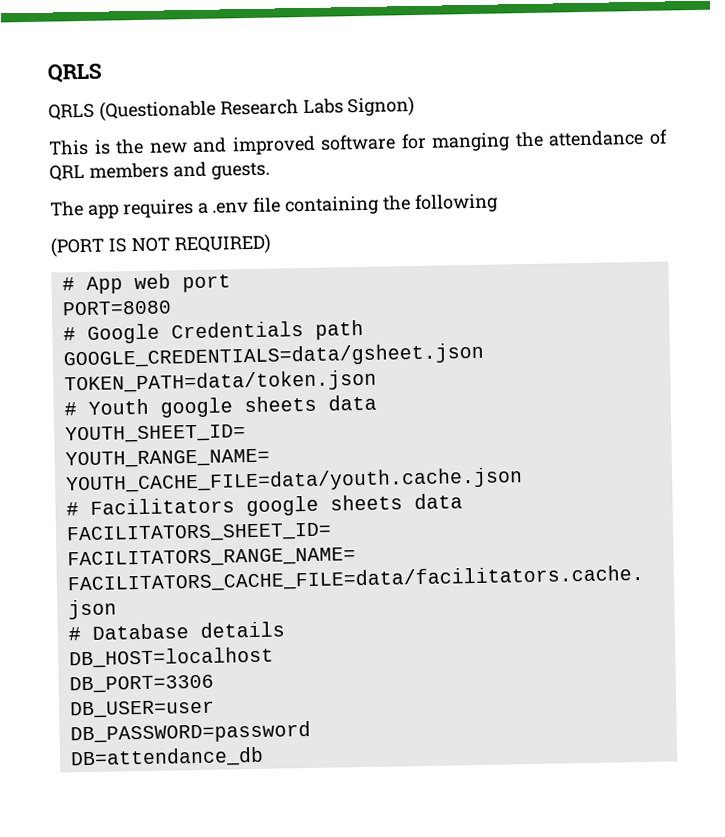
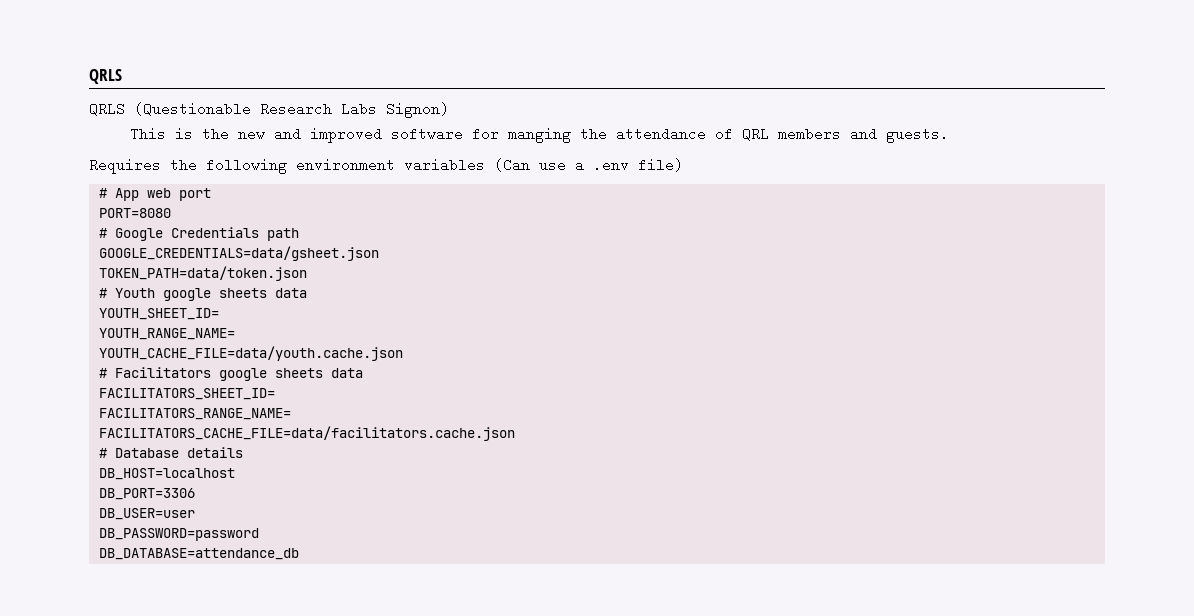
[50,193,498,219] [50,233,272,258] The app requires a .env file containing the following // (PORT IS NOT REQUIRED) -> [89,158,683,174] Requires the following environment variables (Can use a .env file)
[69,746,264,769] DB=attendance_db -> [99,548,300,560] DB_DATABASE=attendance_db

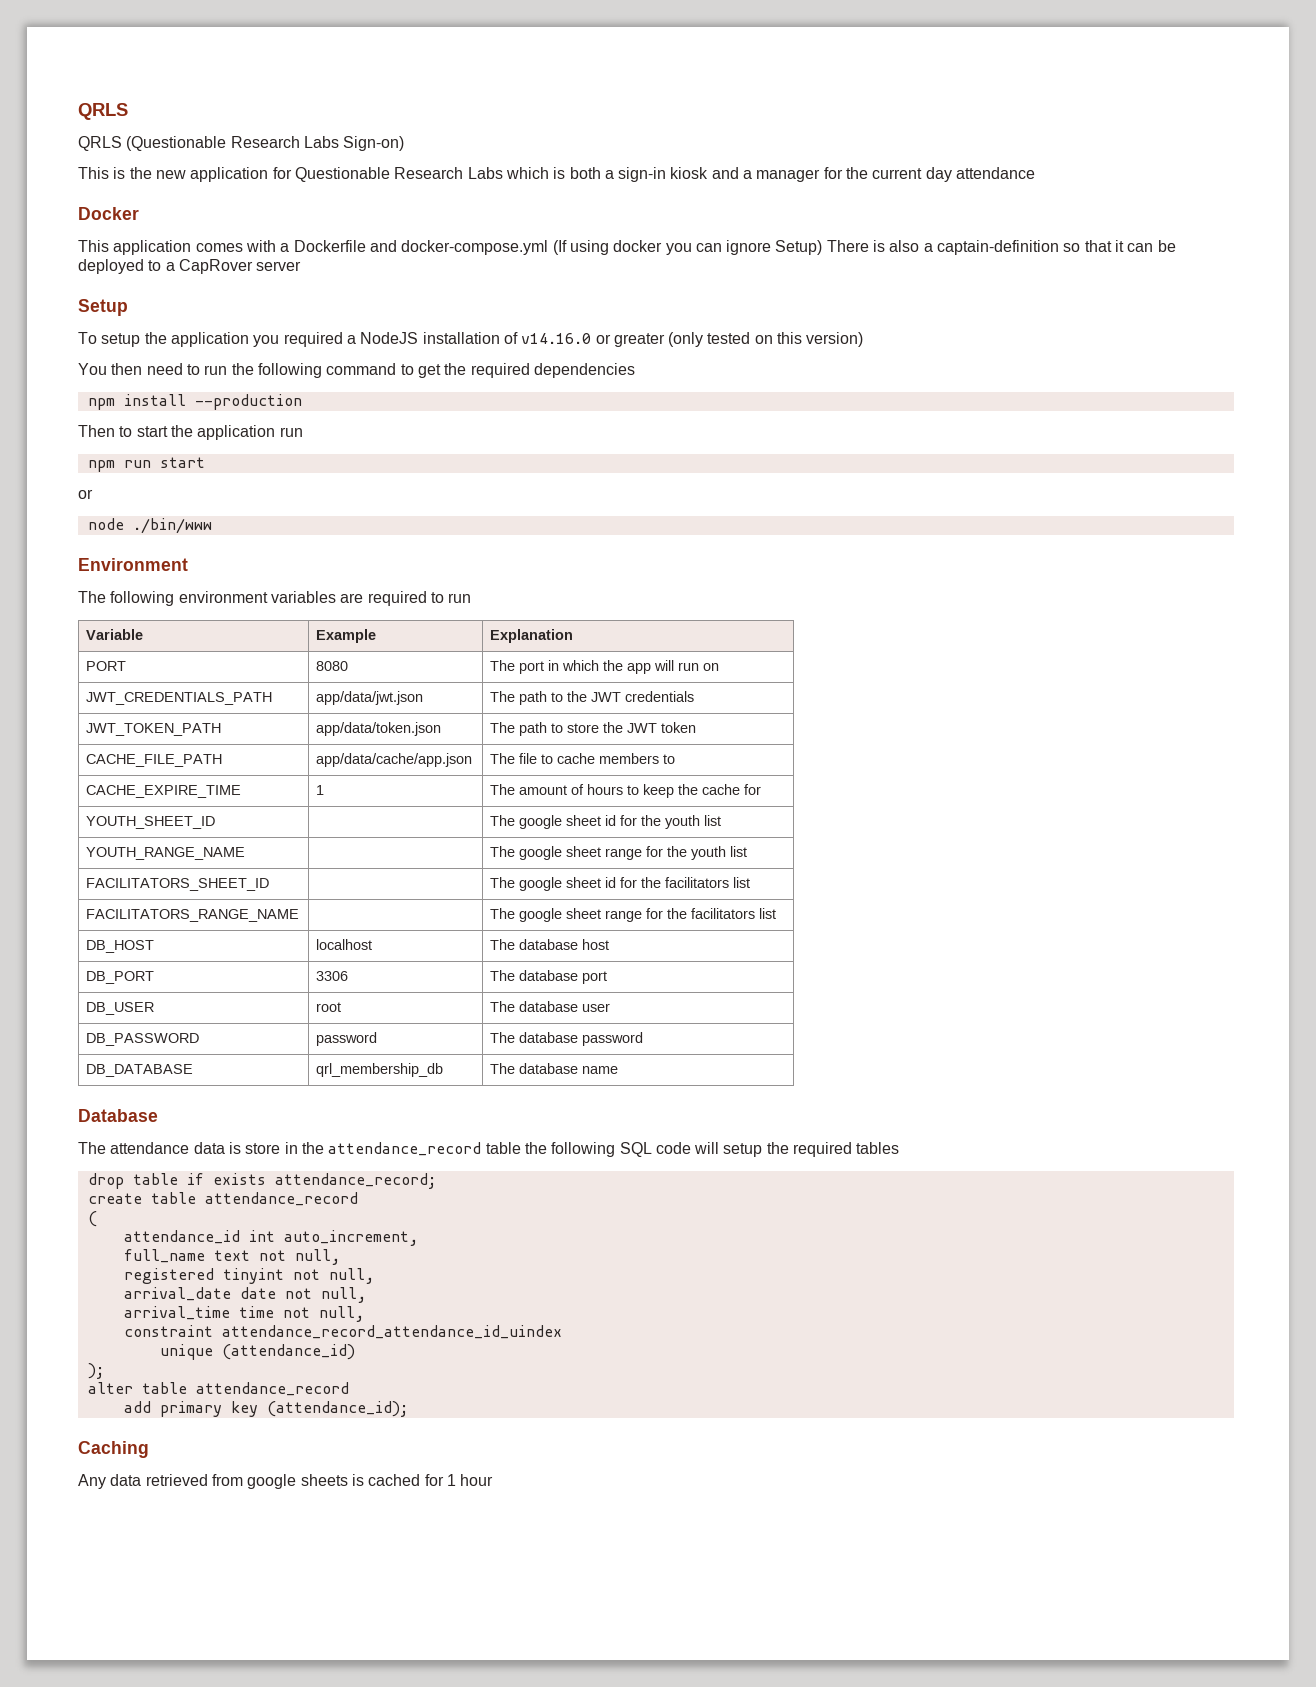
[386,102,449,118] Signon) -> [343,136,405,151] Sign-on)
[274,127,950,143] [89,158,683,174] [99,188,212,201] [99,208,172,218] [99,227,300,241] [99,246,380,261] [99,266,308,281] [99,288,308,301] [99,308,220,320] [99,328,236,340] [99,346,404,361] [99,367,364,381] [99,388,276,400] [99,408,292,420] [99,426,516,441] [99,447,244,458] [99,468,236,480] [99,488,196,500] [99,508,196,520] [99,528,260,541] [99,548,300,560] and improved software for manging the attendance of QRL members and guests. // Requires the following environment variables (Can use a .env file) // # App web port // PORT=8080 // # Google Credentials path // GOOGLE_CREDENTIALS=data/gsheet.json // TOKEN_PATH=data/token.json // # Youth google sheets data // YOUTH_SHEET_ID= // YOUTH_RANGE_NAME= // YOUTH_CACHE_FILE=data/youth.cache.json // # Facilitators google sheets data // FACILITATORS_SHEET_ID= // FACILITATORS_RANGE_NAME= // FACILITATORS_CACHE_FILE=data/facilitators.cache.json // # Database details // DB_HOST=localhost // DB_PORT=3306 // DB_USER=user // DB_PASSWORD=password // DB_DATABASE=attendance_db -> [190,167,1036,182] [78,207,139,220] [78,240,1176,255] [78,259,302,274] [78,299,128,316] [78,332,864,347] [78,363,635,378] [87,394,302,410] [78,425,303,440] [87,457,205,472] [78,489,93,499] [87,518,212,534] [78,558,188,571] [78,591,472,606] [86,629,144,640] [316,629,377,643] [490,629,574,643] [86,661,127,671] [316,661,349,671] [490,660,720,674] [86,692,273,705] [316,691,424,705] [490,691,695,705] [86,723,222,736] [316,722,442,736] [490,722,697,736] [86,754,223,767] [316,753,473,767] [490,753,676,764] [86,785,242,798] [316,785,325,795] [490,784,762,798] [86,816,216,829] [490,815,722,829] [86,847,246,860] [490,846,748,860] [86,878,270,891] [490,877,751,891] [86,909,300,922] [490,908,777,922] [86,940,155,953] [316,939,373,950] [490,939,610,950] [86,971,155,984] [316,971,349,981] [490,970,608,984] [86,1002,155,1015] [316,1002,342,1012] [490,1001,611,1012] [86,1033,200,1046] [316,1032,378,1046] [490,1032,644,1046] [86,1064,194,1077] [316,1063,444,1077] [490,1063,619,1074] [78,1109,158,1122] [78,1142,900,1157] [87,1173,436,1189] [87,1192,358,1206] [87,1211,97,1227] [123,1230,418,1246] [123,1249,340,1265] [123,1268,374,1284] [123,1287,366,1303] [123,1306,364,1322] [123,1325,562,1339] [159,1344,355,1360] [87,1363,104,1379] [87,1382,349,1396] [123,1401,408,1417] [78,1441,149,1458] [78,1474,494,1489] application for Questionable Research Labs which is both a sign-in kiosk and a manager for the current day attendance // Docker // This application comes with a Dockerfile and docker-compose.yml (If using docker you can ignore Setup) There is also a captain-definition so that it can be deployed to a CapRover server // Setup // To setup the application you required a NodeJS installation of v14.16.0 or greater (only tested on this version) // You then need to run the following command to get the required dependencies // npm install --production // Then to start the application run // npm run start // or // node ./bin/www // Environment // The following environment variables are required to run // Variable | Example | Explanation // PORT | 8080 | The port in which the app will run on // JWT_CREDENTIALS_PATH | app/data/jwt.json | The path to the JWT credentials // JWT_TOKEN_PATH | app/data/token.json | The path to store the JWT token // CACHE_FILE_PATH | app/data/cache/app.json | The file to cache members to // CACHE_EXPIRE_TIME | 1 | The amount of hours to keep the cache for // YOUTH_SHEET_ID | | The google sheet id for the youth list // YOUTH_RANGE_NAME | | The google sheet range for the youth list // FACILITATORS_SHEET_ID | | The google sheet id for the facilitators list // FACILITATORS_RANGE_NAME | | The google sheet range for the facilitators list // DB_HOST | localhost | The database host // DB_PORT | 3306 | The database port // DB_USER | root | The database user // DB_PASSWORD | password | The database password // DB_DATABASE | qrl_membership_db | The database name // Database // The attendance data is store in the attendance_record table the following SQL code will setup the required tables // drop table if exists attendance_record; // create table attendance_record // ( // attendance_id int auto_increment, // full_name text not null, // registered tinyint not null, // arrival_date date not null, // arrival_time time not null, // constraint attendance_record_attendance_id_uindex // unique (attendance_id) // ); // alter table attendance_record // add primary key (attendance_id); // Caching // Any data retrieved from google sheets is cached for 1 hour

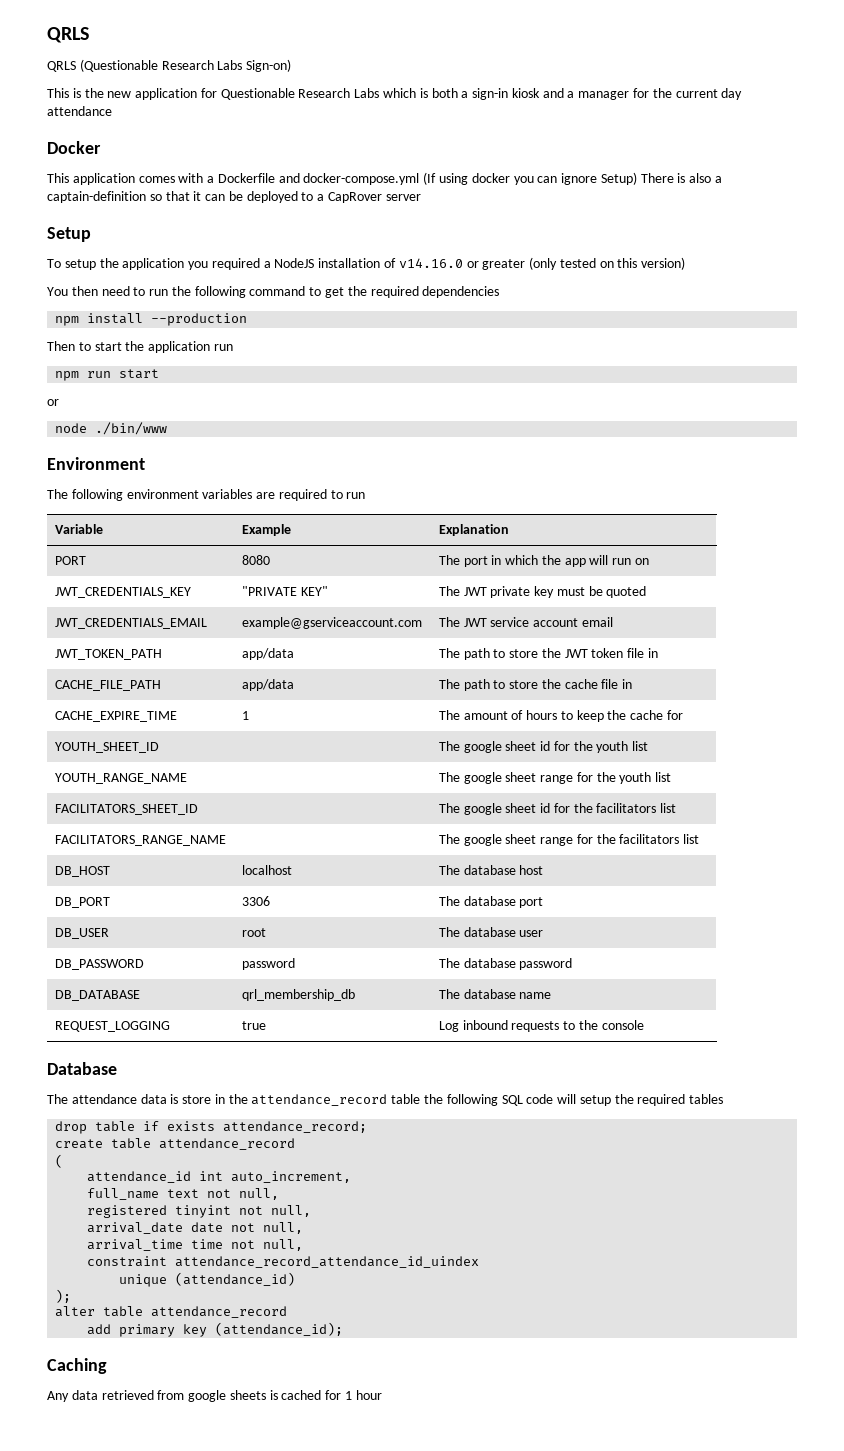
[86,692,273,705] [316,691,424,705] [490,691,695,705] JWT_CREDENTIALS_PATH | app/data/jwt.json | The path to the JWT credentials -> [54,587,191,598] [241,586,328,596] [438,586,647,598] [54,618,207,629] [241,617,422,629] [438,617,613,627] JWT_CREDENTIALS_KEY | "PRIVATE KEY" | The JWT private key must be quoted // JWT_CREDENTIALS_EMAIL | example@gserviceaccount.com | The JWT service account email
[316,722,442,736] app/data/token.json -> [241,648,294,660] app/data
(697, 727) none -> [627,648,659,658] file in
[316,753,473,767] [490,753,676,764] app/data/cache/app.json | The file to cache members to -> [241,679,294,691] [438,679,633,691] app/data | The path to store the cache file in
(619, 1070) none -> [54,1021,170,1032] [241,1021,266,1030] [438,1020,644,1032] // REQUEST_LOGGING | true | Log inbound requests to the console

